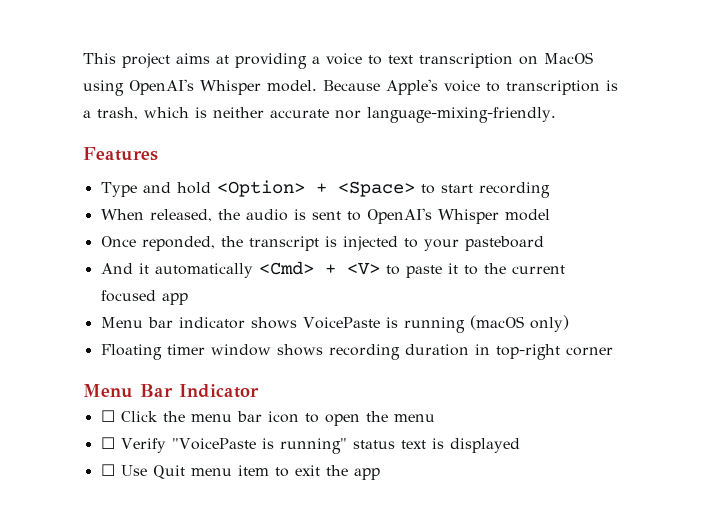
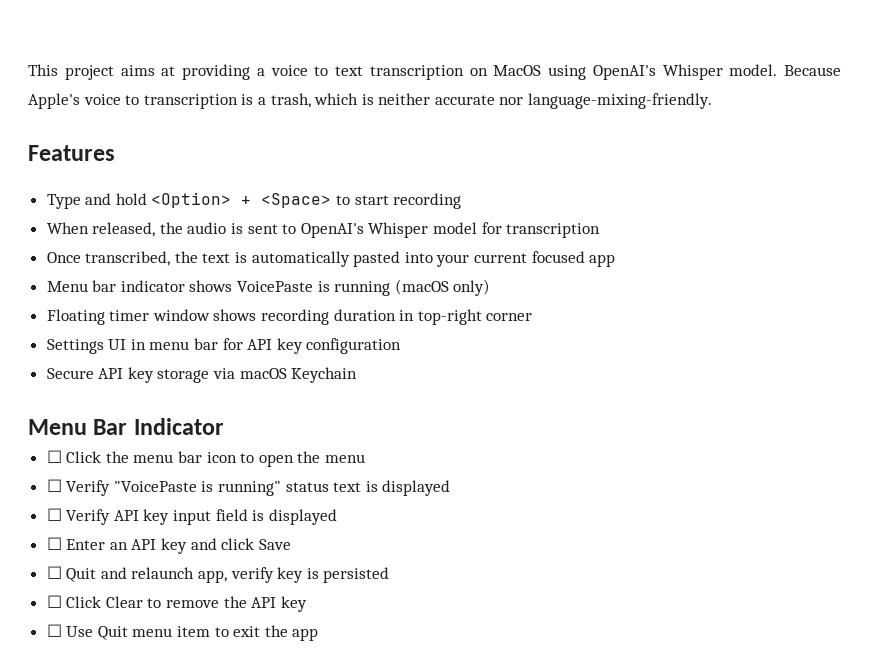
(550, 215) none -> [481,222,601,238] for transcription
[141,236,544,251] [100,261,506,278] reponded, the transcript is injected to your pasteboard // And it automatically <Cmd> + <V> to paste it to the -> [85,251,470,267] transcribed, the text is automatically pasted into your
(613, 351) none -> [46,338,402,354] [46,367,358,383] // Settings UI in menu bar for API key configuration // Secure API key storage via macOS Keychain
(520, 445) none -> [46,508,337,525] [46,537,291,554] [46,566,390,583] [46,595,307,612] // ☐ Verify API key input field is displayed // ☐ Enter an API key and click Save // ☐ Quit and relaunch app, verify key is persisted // ☐ Click Clear to remove the API key

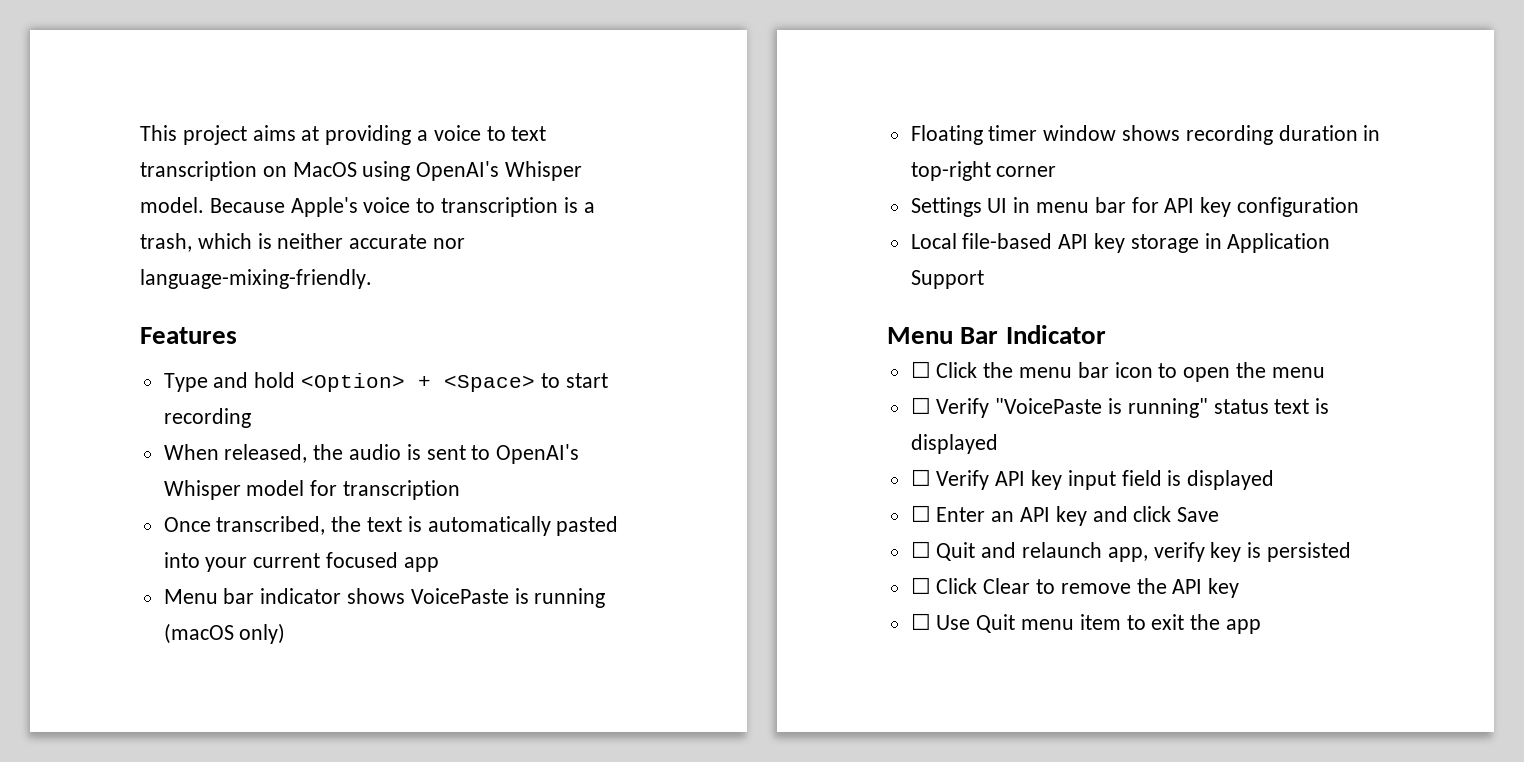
[46,368,94,379] Secure -> [910,233,1053,249] Local file-based
[213,367,358,383] via macOS Keychain -> [1204,233,1331,253] [910,270,984,289] in Application Support

